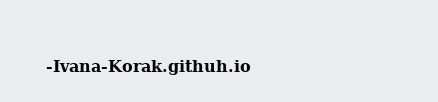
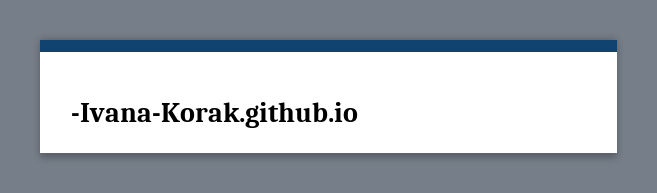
[46,60,251,75] -Ivana-Korak.githuh.io -> [71,102,358,128] -Ivana-Korak.github.io

